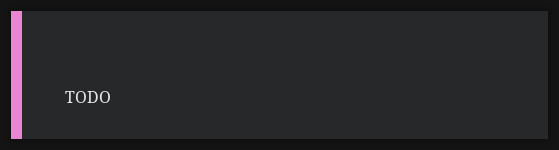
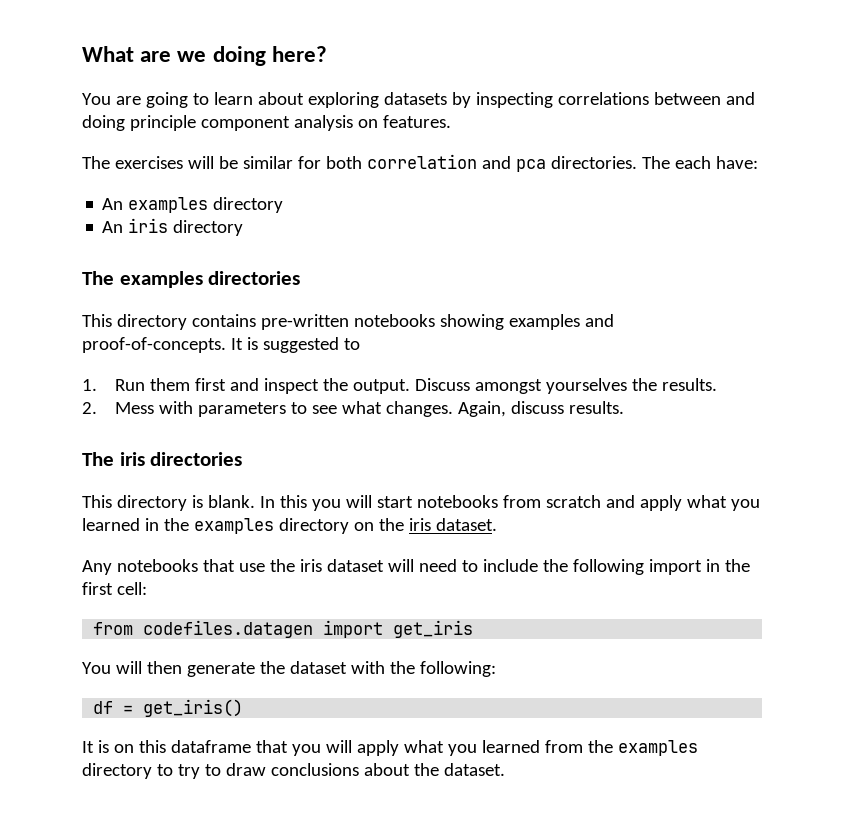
[65,91,111,103] TODO -> [82,46,327,66] [82,92,755,108] [82,115,451,131] [82,154,758,172] [102,197,284,213] [102,218,244,236] [82,271,301,288] [82,314,614,330] [82,337,360,353] [82,378,718,394] [82,401,625,417] [82,452,243,466] [82,495,760,511] [82,518,497,534] [82,559,750,575] [82,582,147,595] [93,620,474,638] [82,661,496,677] [93,699,244,717] [82,740,698,756] [82,763,505,779] What are we doing here? // You are going to learn about exploring datasets by inspecting correlations between and doing principle component analysis on features. // The exercises will be similar for both correlation and pca directories. The each have: // An examples directory // An iris directory // The examples directories // This directory contains pre-written notebooks showing examples and proof-of-concepts. It is suggested to // 1. Run them first and inspect the output. Discuss amongst yourselves the results. // 2. Mess with parameters to see what changes. Again, discuss results. // The iris directories // This directory is blank. In this you will start notebooks from scratch and apply what you learned in the examples directory on the iris dataset. // Any notebooks that use the iris dataset will need to include the following import in the first cell: // from codefiles.datagen import get_iris // You will then generate the dataset with the following: // df = get_iris() // It is on this dataframe that you will apply what you learned from the examples directory to try to draw conclusions about the dataset.

